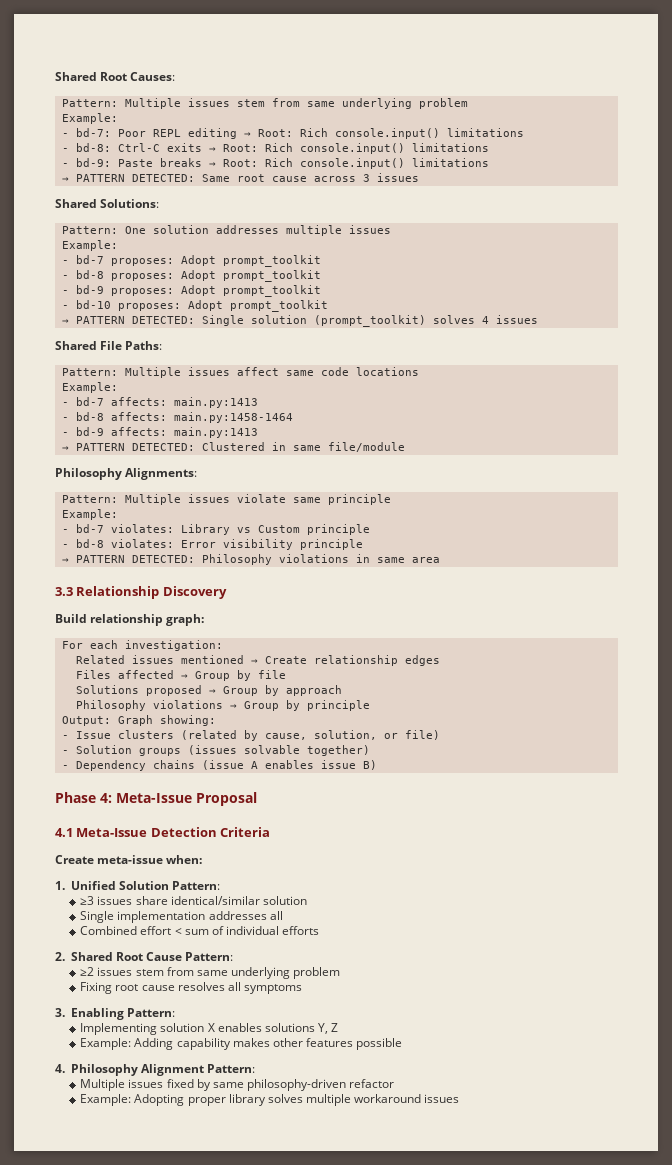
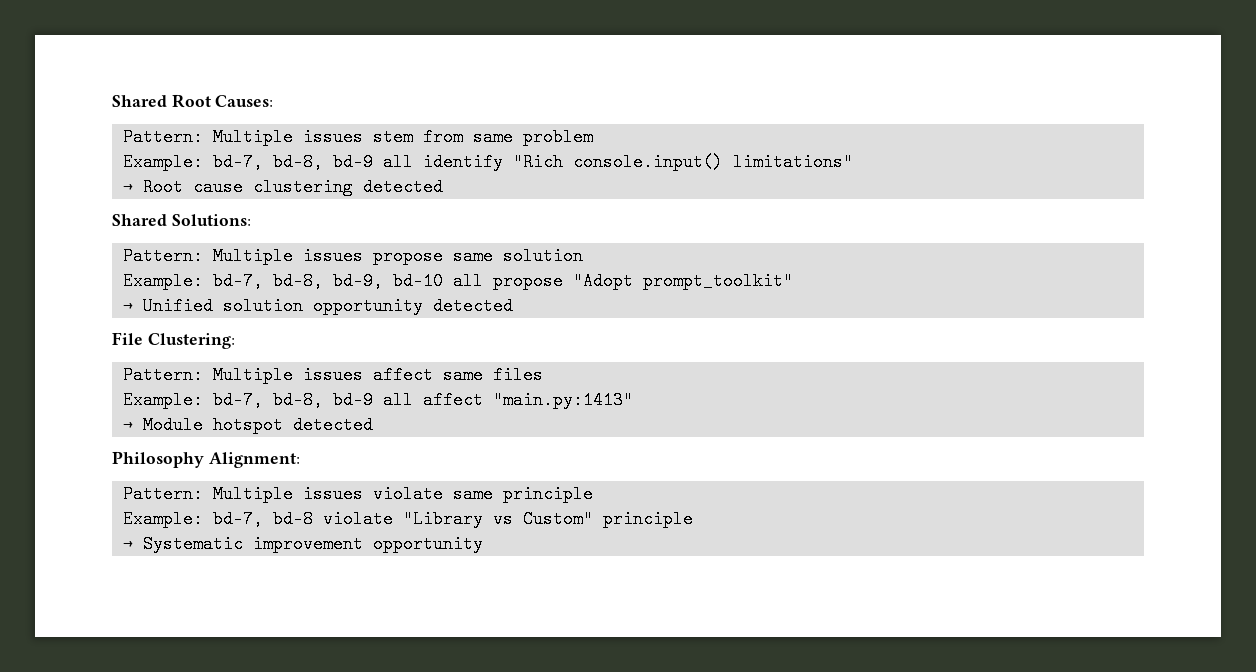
[341,98,412,109] underlying -> (513, 137) none
[61,128,524,139] [61,143,489,154] [61,158,489,169] [61,173,419,182] [55,199,160,208] [61,225,391,236] [61,240,118,251] [61,255,321,267] [61,270,321,282] [61,285,321,297] [61,300,328,312] [61,315,538,327] [55,341,163,350] // - bd-7: Poor REPL editing → Root: Rich console.input() limitations // - bd-8: Ctrl-C exits → Root: Rich console.input() limitations // - bd-9: Paste breaks → Root: Rich console.input() limitations // → PATTERN DETECTED: Same root cause across 3 issues // Shared Solutions: // Pattern: One solution addresses multiple issues // Example: // - bd-7 proposes: Adopt prompt_toolkit // - bd-8 proposes: Adopt prompt_toolkit // - bd-9 proposes: Adopt prompt_toolkit // - bd-10 proposes: Adopt prompt_toolkit // → PATTERN DETECTED: Single solution (prompt_toolkit) solves 4 issues // Shared File Paths: -> [212,153,853,171] [122,178,443,196] [112,214,251,226] [122,247,583,265] [122,272,793,290] [122,297,513,315] [112,332,235,349] bd-7, bd-8, bd-9 all identify "Rich console.input() limitations" // → Root cause clustering detected // Shared Solutions: // Pattern: Multiple issues propose same solution // Example: bd-7, bd-8, bd-9, bd-10 all propose "Adopt prompt_toolkit" // → Unified solution opportunity detected // File Clustering:
[320,367,419,376] [61,382,118,393] [61,397,258,408] [61,412,293,423] [61,427,258,438] [61,442,405,452] [55,468,198,480] code locations // Example: // - bd-7 affects: main.py:1413 // - bd-8 affects: main.py:1458-1464 // - bd-9 affects: main.py:1413 // → PATTERN DETECTED: Clustered in same file/module // Philosophy Alignments: -> [492,366,543,384] [122,391,633,409] [122,416,373,434] [112,451,300,468] files // Example: bd-7, bd-8, bd-9 all affect "main.py:1413" // → Module hotspot detected // Philosophy Alignment:
[61,524,370,535] [61,539,363,550] [61,554,440,565] [55,586,227,599] [55,614,205,626] [61,640,223,651] [75,655,440,666] [75,670,286,681] [75,685,342,696] [75,700,370,711] [61,715,216,726] [61,730,440,741] [61,745,370,756] [61,760,377,771] [55,792,257,806] [55,827,271,837] [55,855,203,864] [55,881,220,890] [80,896,307,905] [80,911,283,923] [80,926,320,935] [55,952,234,961] [80,967,341,979] [80,982,302,994] [55,1008,175,1020] [80,1023,339,1035] [80,1038,403,1050] [55,1064,255,1076] [80,1079,395,1091] [80,1094,460,1106] // - bd-7 violates: Library vs Custom principle // - bd-8 violates: Error visibility principle // → PATTERN DETECTED: Philosophy violations in same area // 3.3 Relationship Discovery // Build relationship graph: // For each investigation: // Related issues mentioned → Create relationship edges // Files affected → Group by file // Solutions proposed → Group by approach // Philosophy violations → Group by principle // Output: Graph showing: // - Issue clusters (related by cause, solution, or file) // - Solution groups (issues solvable together) // - Dependency chains (issue A enables issue B) // Phase 4: Meta-Issue Proposal // 4.1 Meta-Issue Detection Criteria // Create meta-issue when: // 1. Unified Solution Pattern: // ≥3 issues share identical/similar solution // Single implementation addresses all // Combined effort < sum of individual efforts // 2. Shared Root Cause Pattern: // ≥2 issues stem from same underlying problem // Fixing root cause resolves all symptoms // 3. Enabling Pattern: // Implementing solution X enables solutions Y, Z // Example: Adding capability makes other features possible // 4. Philosophy Alignment Pattern: // Multiple issues fixed by same philosophy-driven refactor // Example: Adopting proper library solves multiple workaround issues -> [212,510,693,528] [122,535,483,553] bd-7, bd-8 violate "Library vs Custom" principle // → Systematic improvement opportunity

